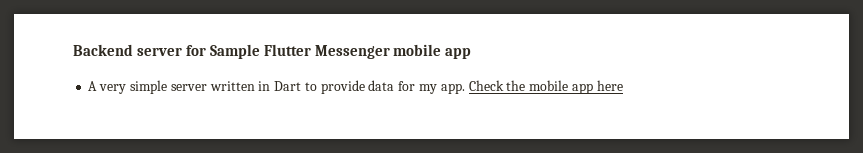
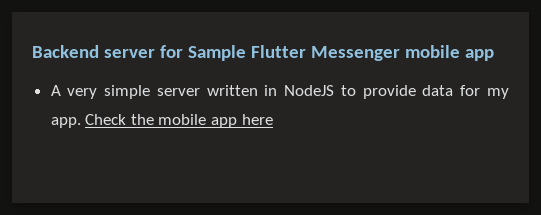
[274,81,302,91] Dart -> [284,85,335,96] NodeJS

